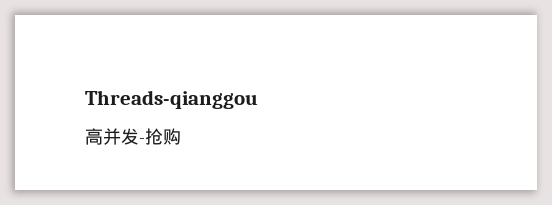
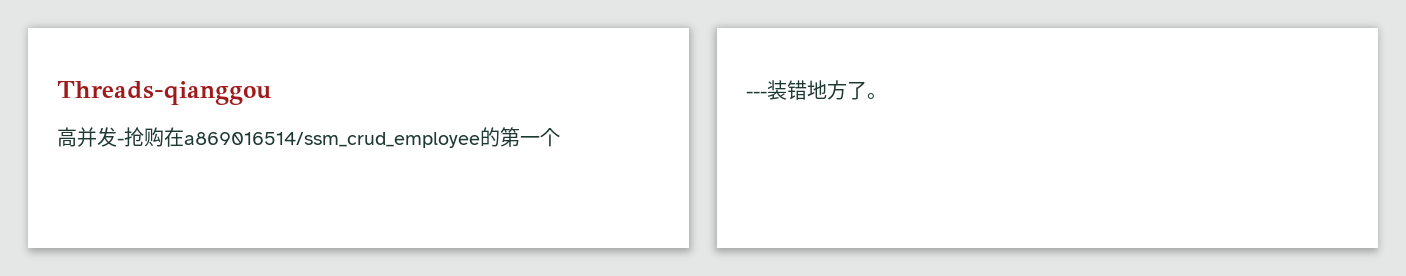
(181, 136) none -> [164,127,560,148] [746,80,887,100] 在a869016514/ssm_crud_employee的第一个---装错地方了。

